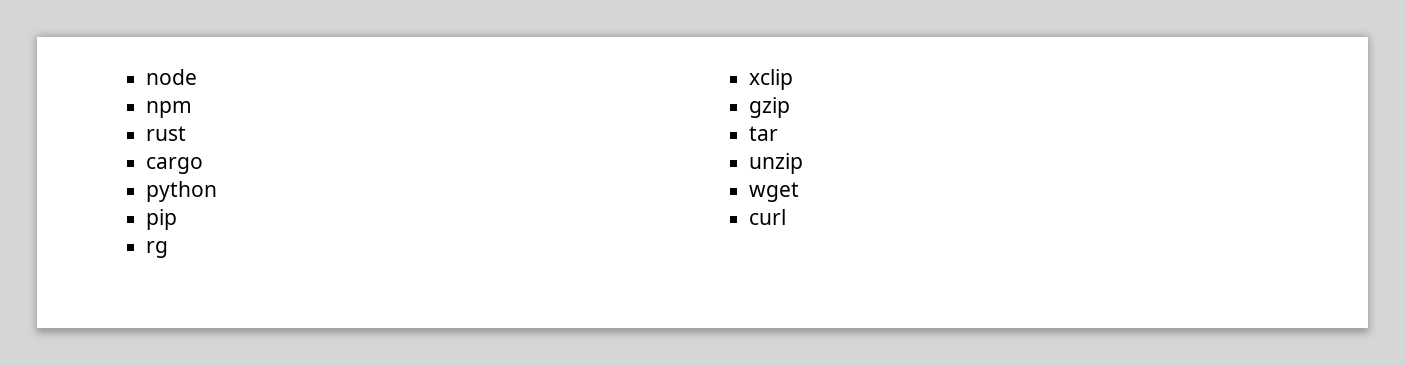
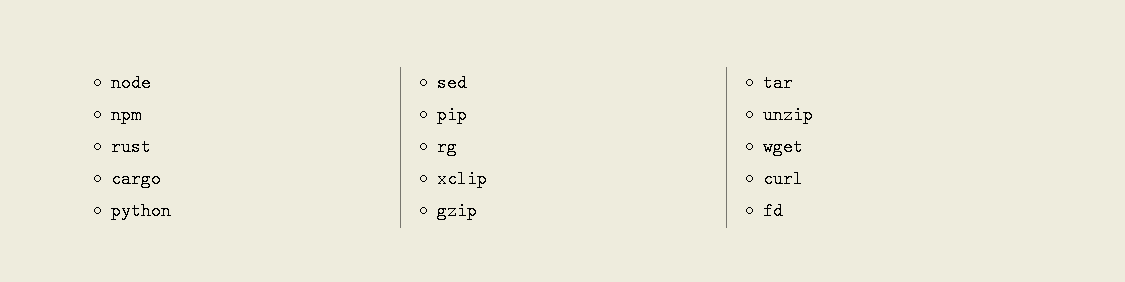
(218, 191) none -> [436,74,467,92] // sed
(787, 217) none -> [762,202,783,220] // fd

